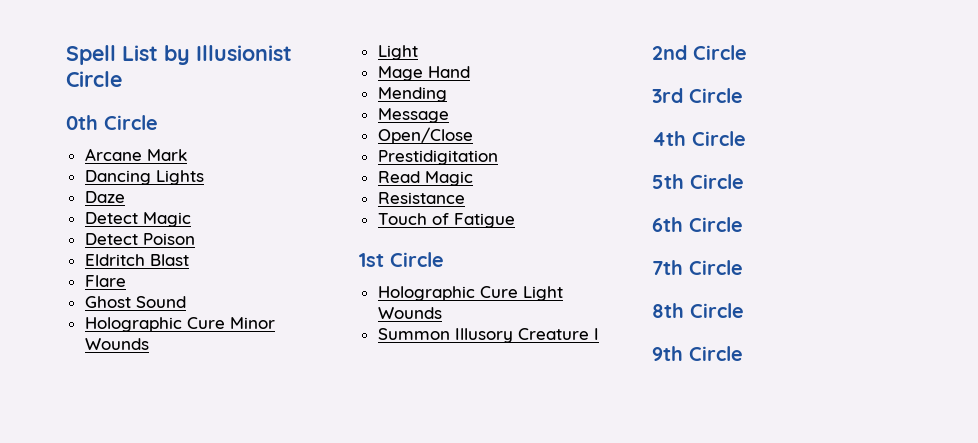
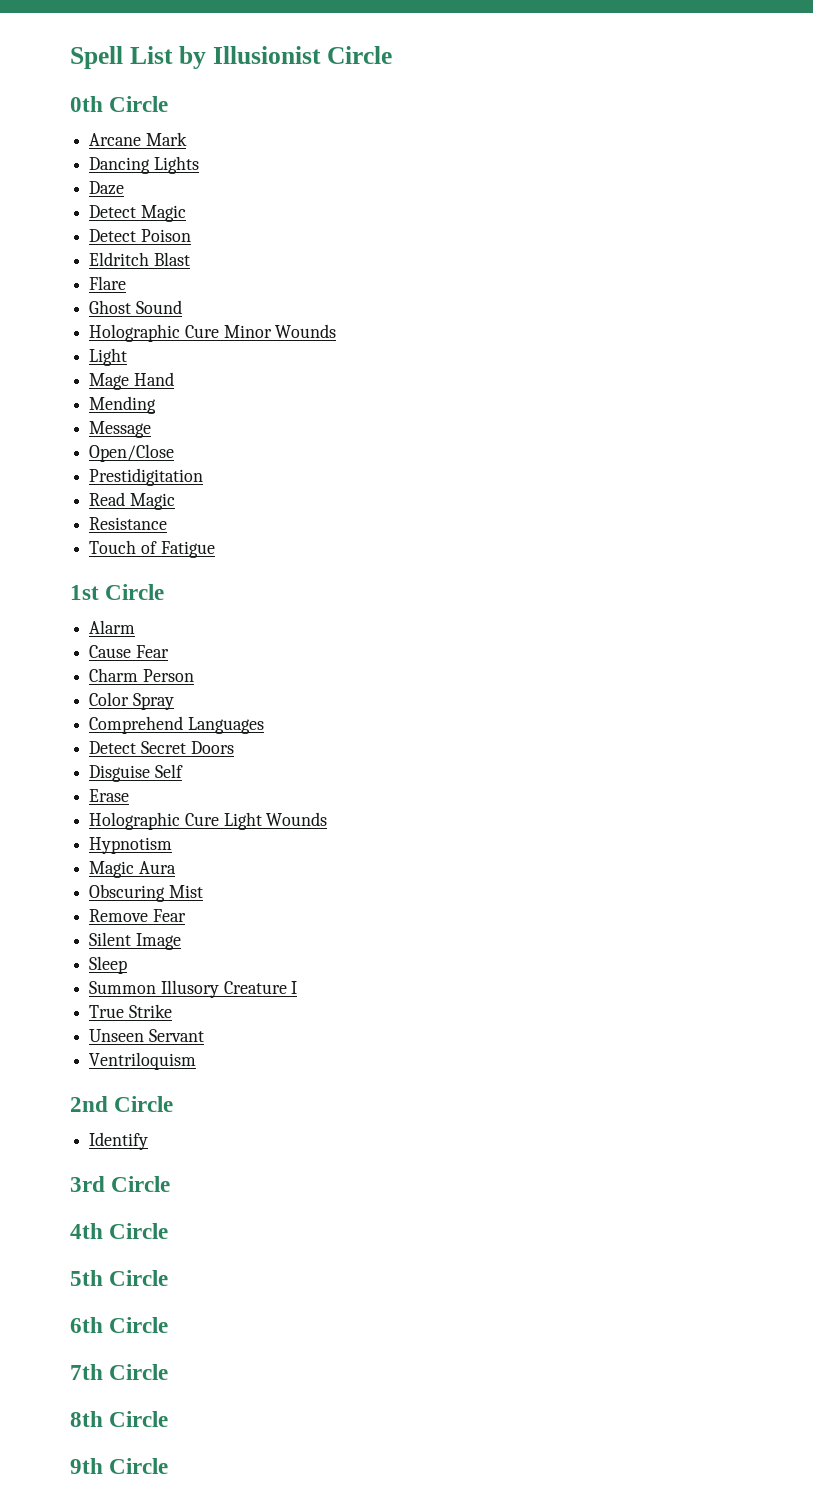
[377,286,563,301] [377,307,442,319] Holographic Cure Light Wounds -> [89,620,136,634] [89,645,169,658] [89,668,194,682] [89,692,174,710] [89,716,264,734] [89,741,234,754] [89,764,183,782] [89,789,130,802] [89,812,328,830] [89,837,173,854] [89,861,176,878] [89,884,203,902] [89,909,186,922] [89,932,181,950] [89,956,128,974] Alarm // Cause Fear // Charm Person // Color Spray // Comprehend Languages // Detect Secret Doors // Disguise Self // Erase // Holographic Cure Light Wounds // Hypnotism // Magic Aura // Obscuring Mist // Remove Fear // Silent Image // Sleep
(599, 334) none -> [89,1004,172,1018] [89,1029,204,1042] [89,1052,197,1070] // True Strike // Unseen Servant // Ventriloquism
(747, 52) none -> [89,1132,149,1150] // Identify

